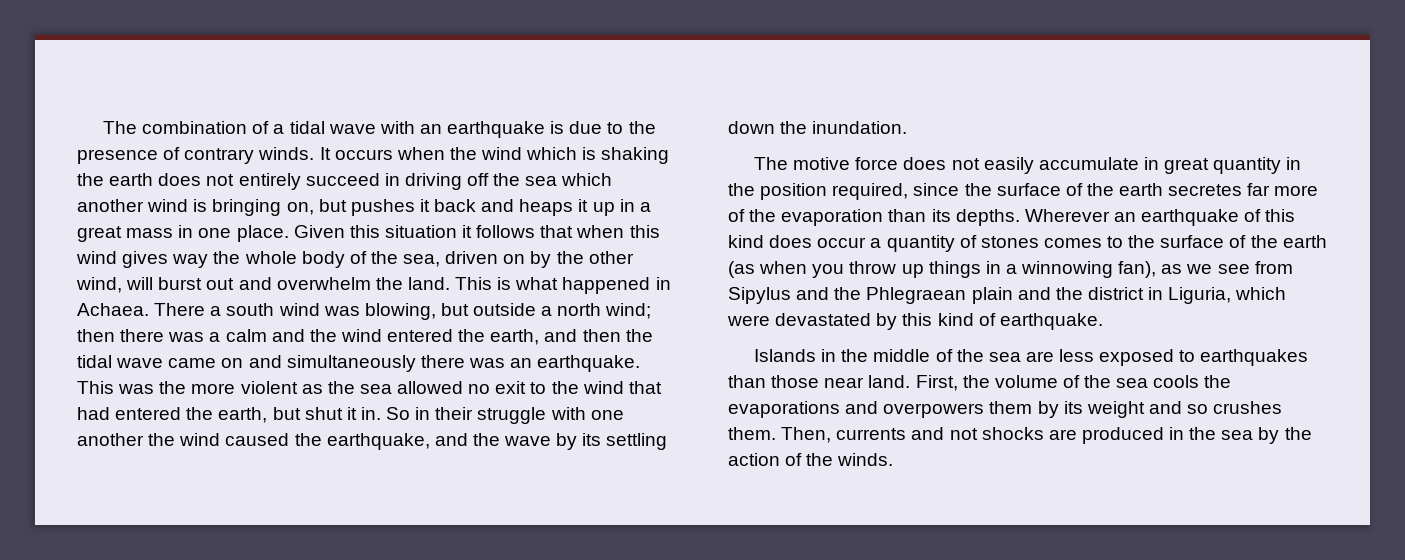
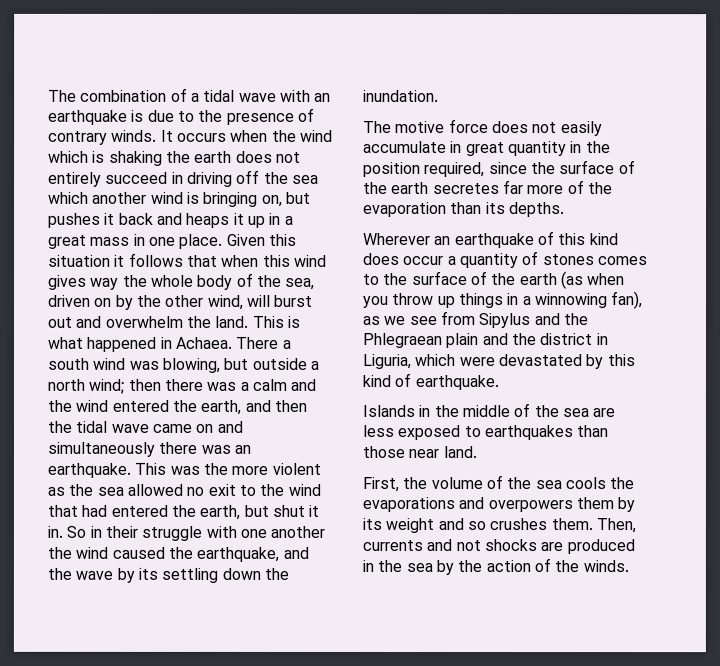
(1020, 217) none -> (565, 210) //
(911, 381) none -> (477, 452) //

